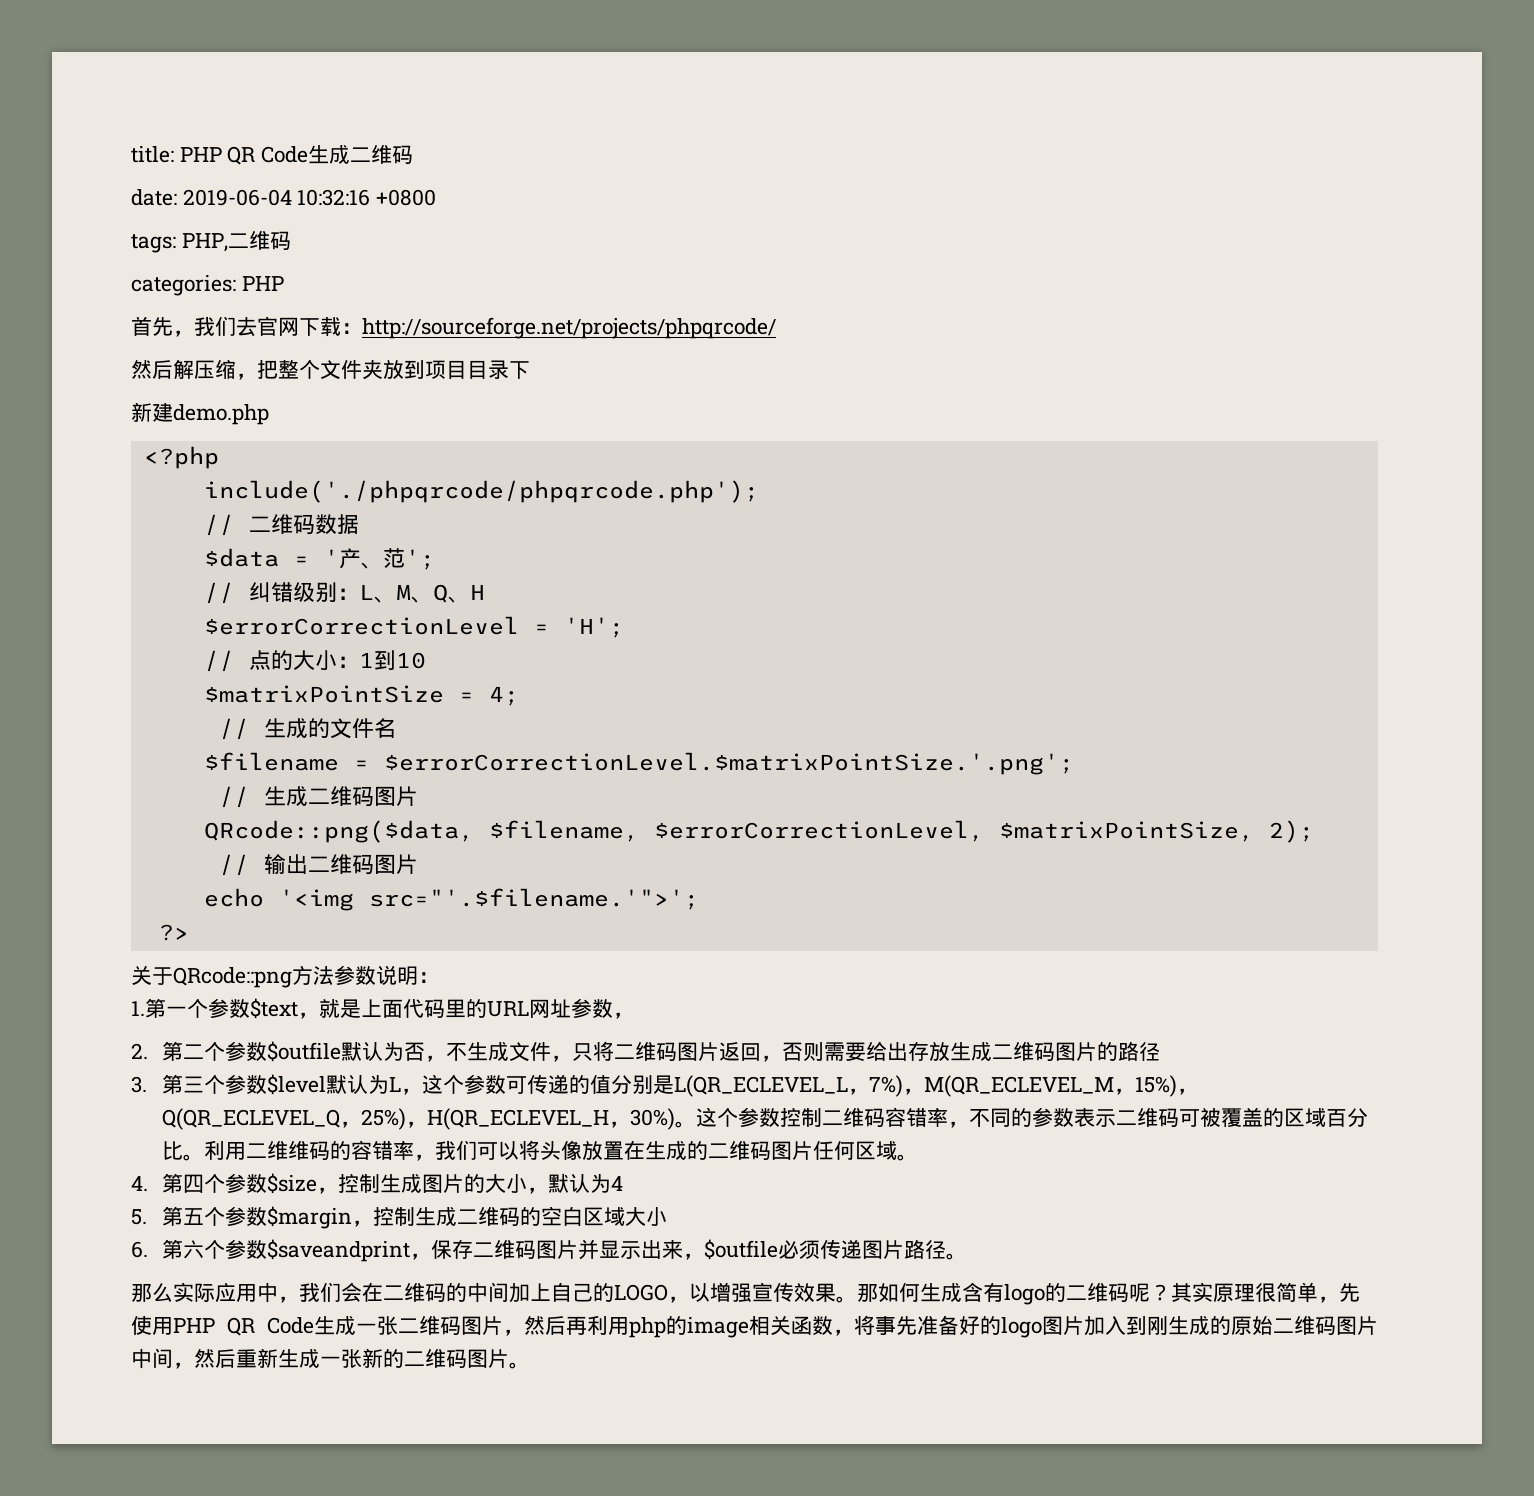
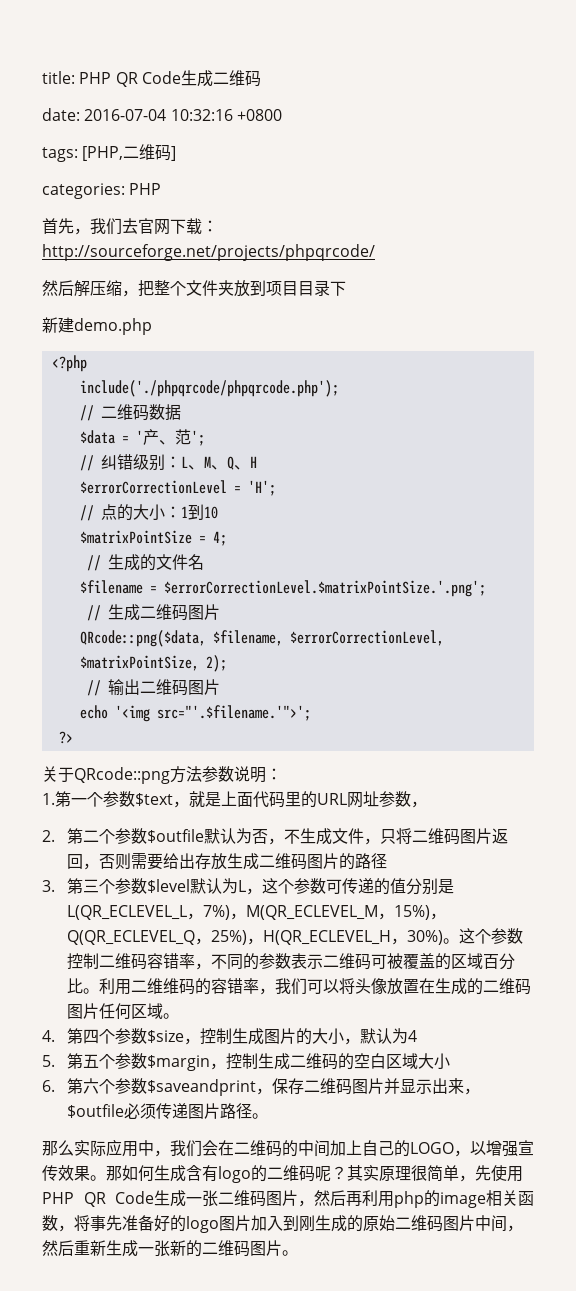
[182,189,292,206] 2019-06-04 -> [84,109,167,121] 2016-07-04
[181,230,291,252] PHP,二维码 -> [82,144,177,161] [PHP,二维码]

